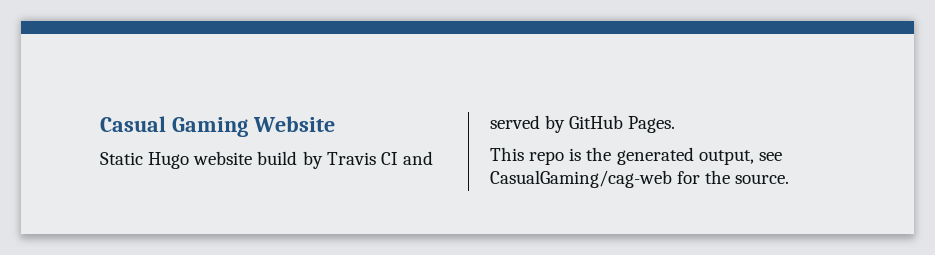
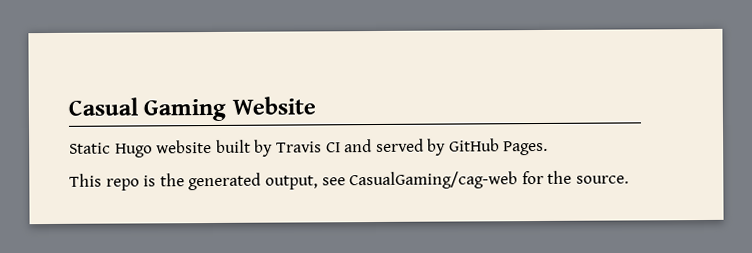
[257,151,298,165] build -> [215,139,251,153] built

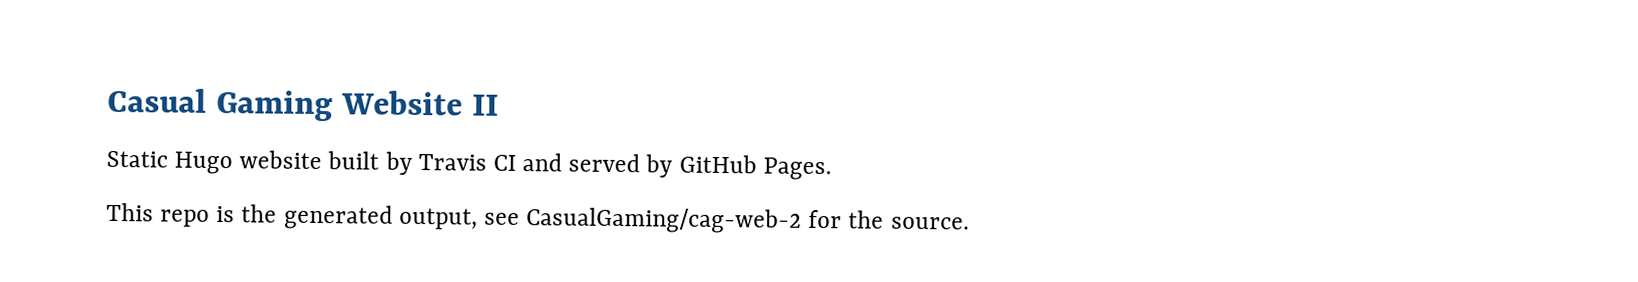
(316, 105) none -> [471,94,499,116] II
[349,171,519,190] CasualGaming/cag-web -> [526,207,803,234] CasualGaming/cag-web-2

